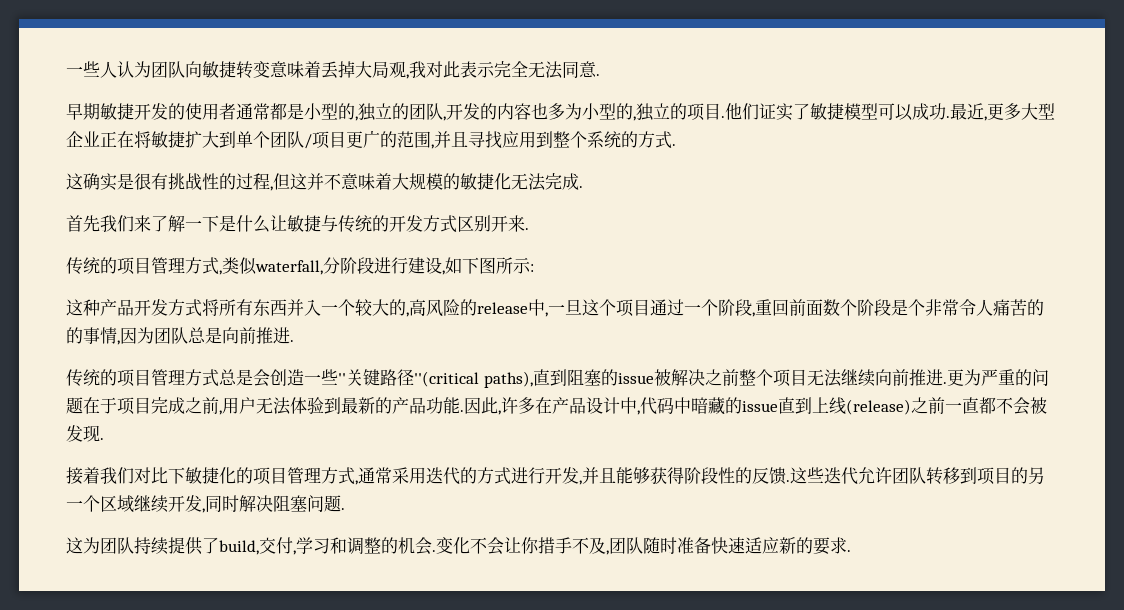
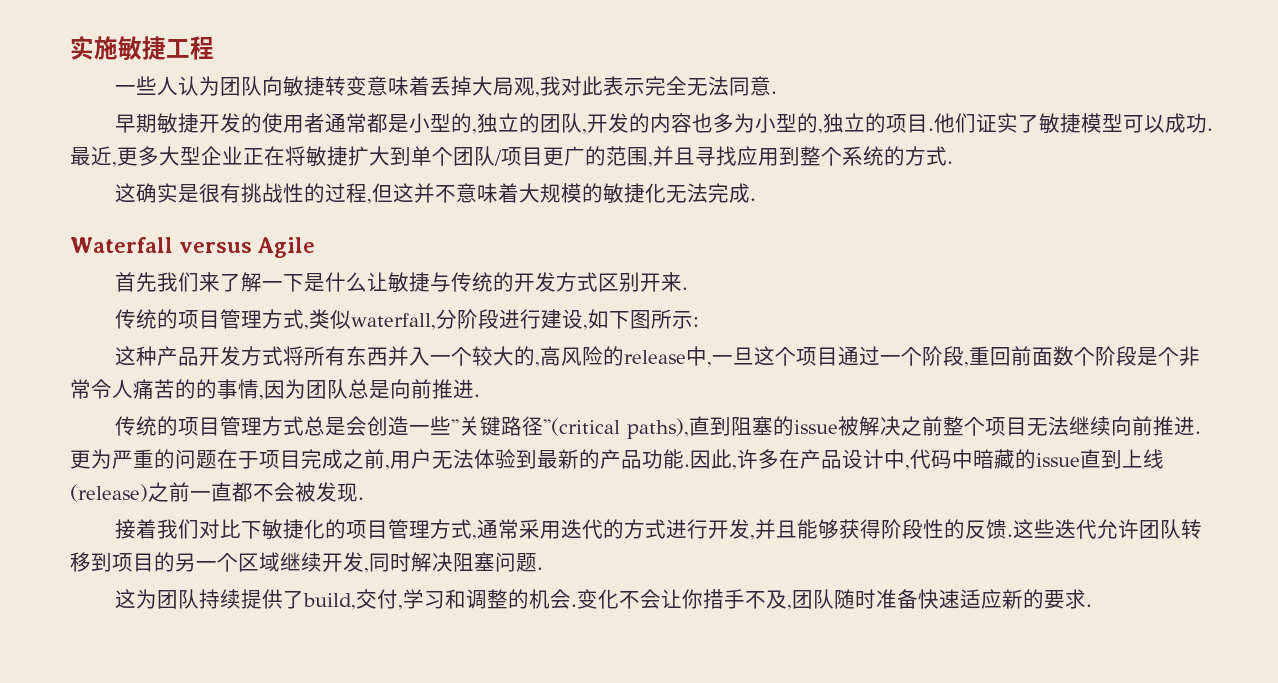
(66, 71) none -> [70,36,214,61] 实施敏捷工程 //
(583, 187) none -> [70,237,316,258] // Waterfall versus Agile

